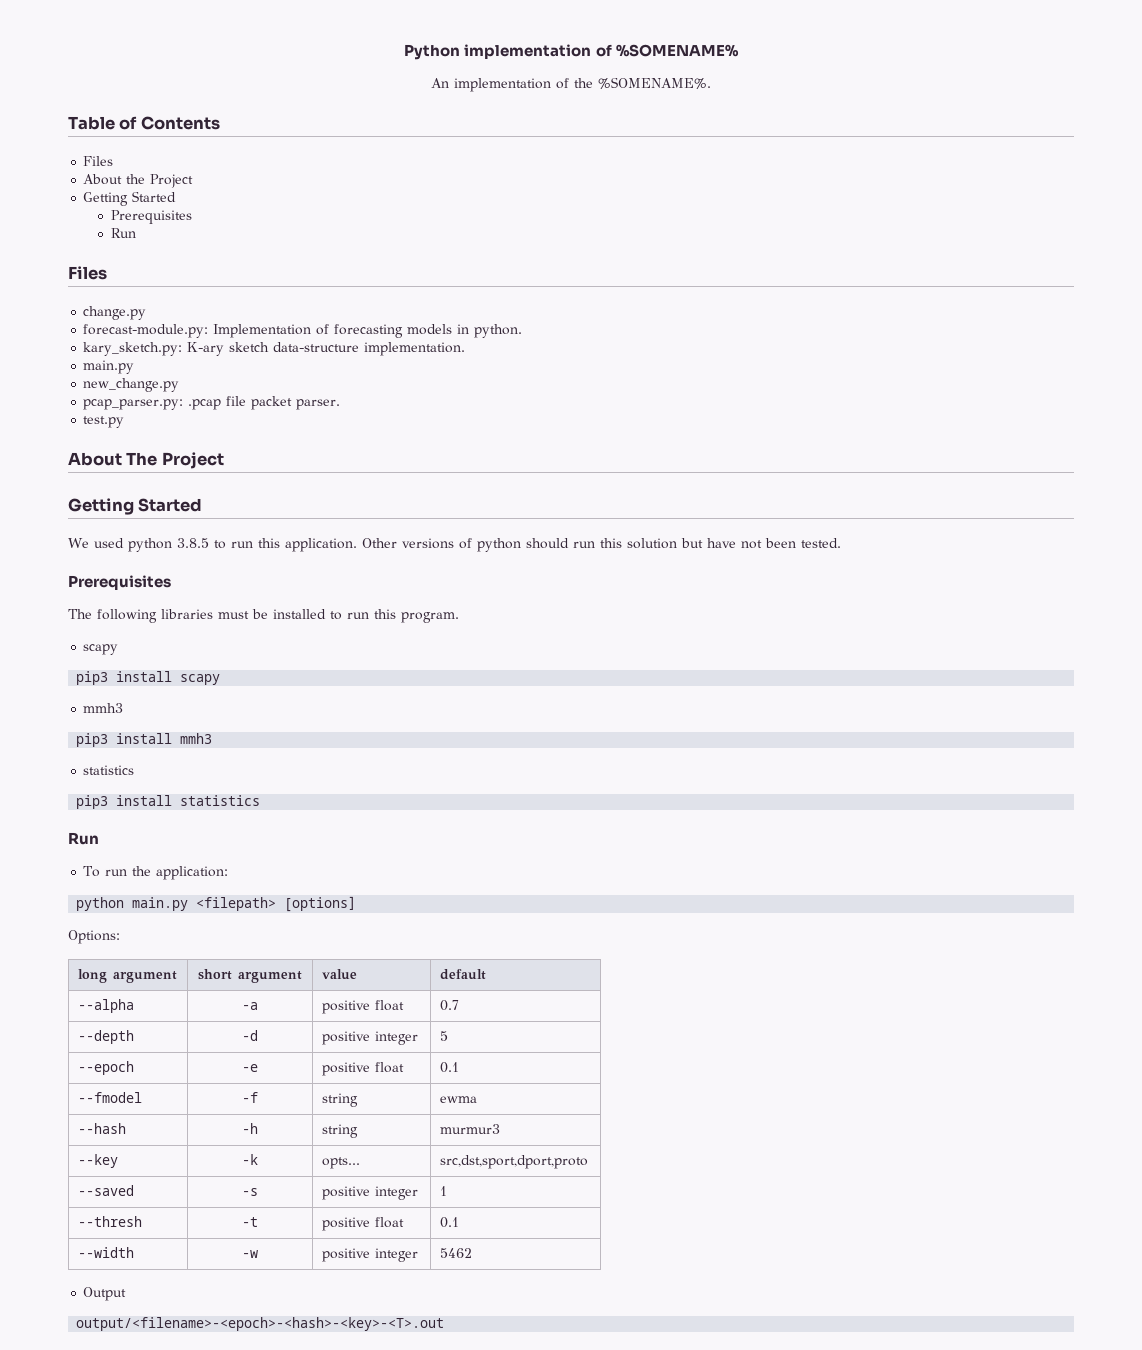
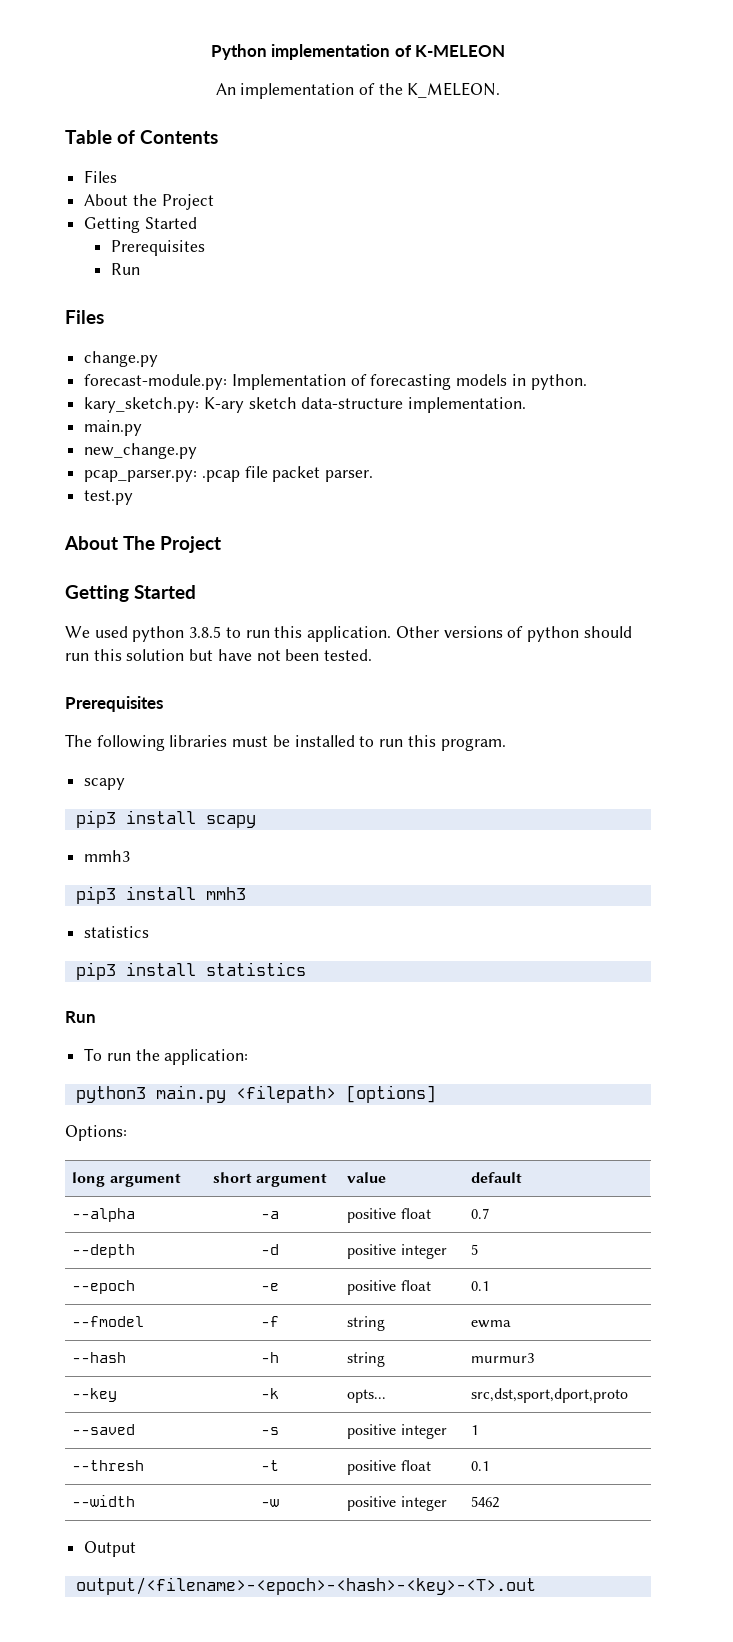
[615,44,739,57] %SOMENAME% -> [415,45,506,57] K-MELEON
[598,77,711,89] %SOMENAME%. -> [407,82,501,98] K_MELEON.
[76,897,125,911] python -> [75,1086,146,1103] python3

